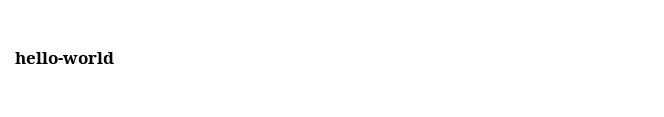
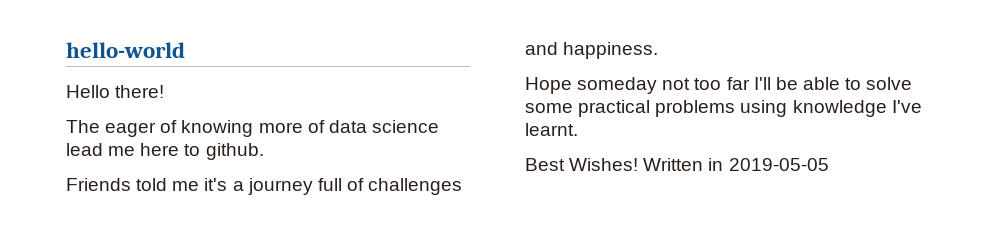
(114, 58) none -> [66,85,165,98] [66,120,439,137] [66,143,264,160] [66,178,463,195] [525,42,659,59] [525,77,913,94] [525,100,922,117] [525,123,578,136] [525,158,829,171] // Hello there! // The eager of knowing more of data science lead me here to github. // Friends told me it's a journey full of challenges and happiness. // Hope someday not too far I'll be able to solve some practical problems using knowledge I've learnt. // Best Wishes! Written in 2019-05-05

